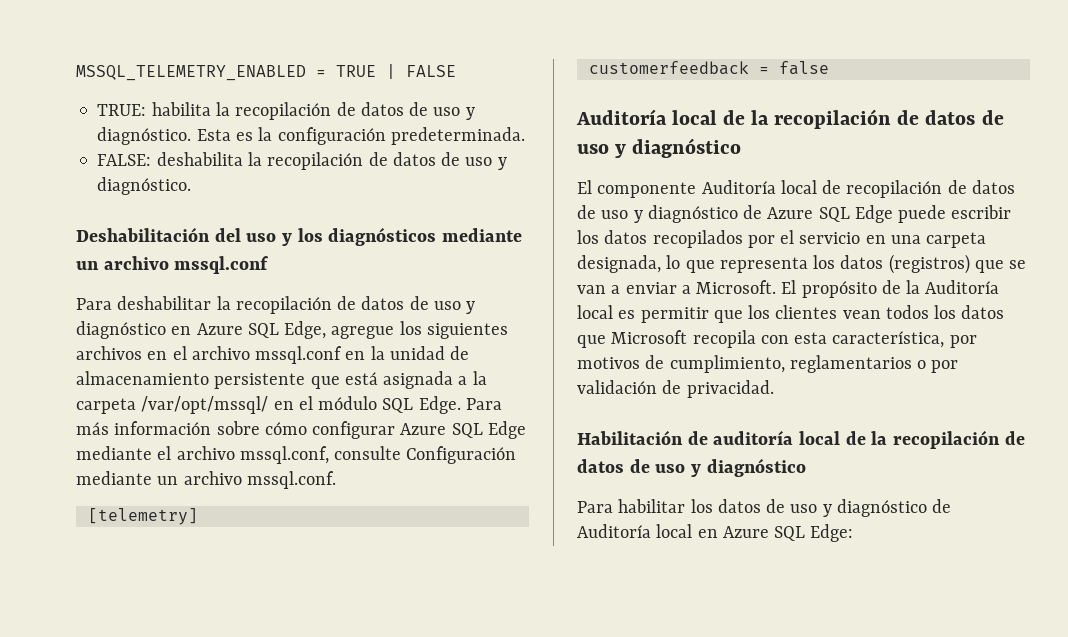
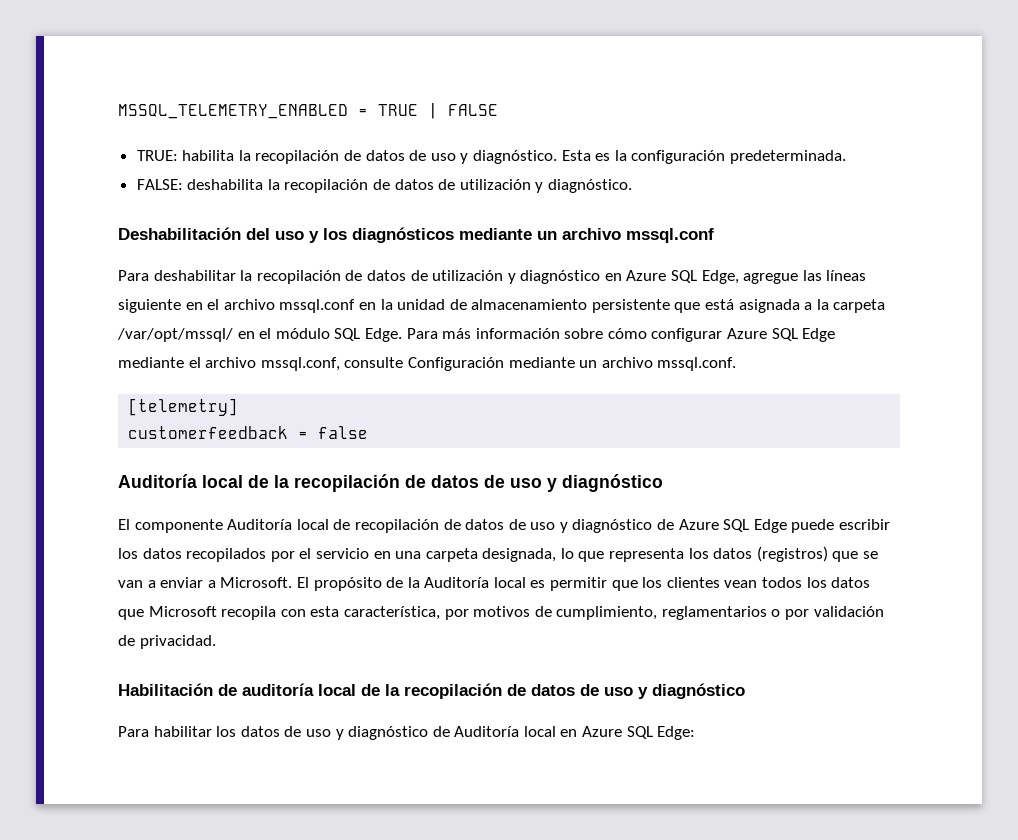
[465,157,493,166] uso -> [459,179,531,190] utilización
[433,301,461,310] uso -> [432,270,504,281] utilización
[399,321,508,339] [76,346,142,360] los siguientes archivos -> [802,270,867,281] [118,299,181,313] las líneas siguiente

